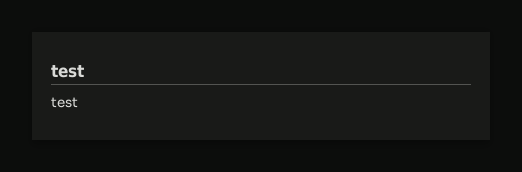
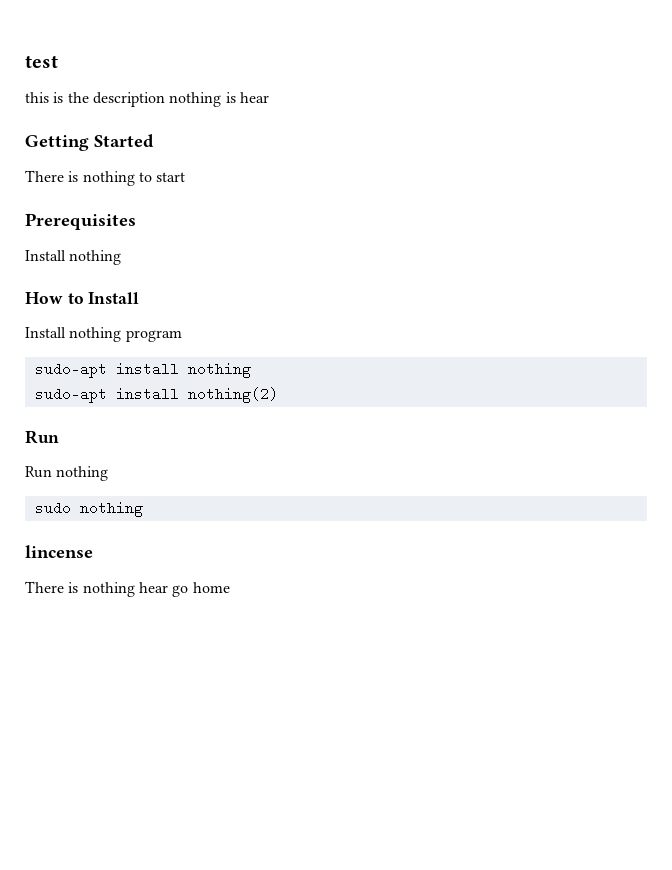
[51,97,78,108] test -> [25,92,269,107] [25,134,154,151] [25,170,186,186] [25,213,136,230] [25,250,122,265] [25,292,140,304] [25,327,182,342] [34,362,251,378] [34,387,278,403] [25,430,59,444] [25,466,109,481] [34,501,143,517] [25,545,93,558] [25,581,230,597] this is the description nothing is hear // Getting Started // There is nothing to start // Prerequisites // Install nothing // How to Install // Install nothing program // sudo-apt install nothing // sudo-apt install nothing(2) // Run // Run nothing // sudo nothing // lincense // There is nothing hear go home

